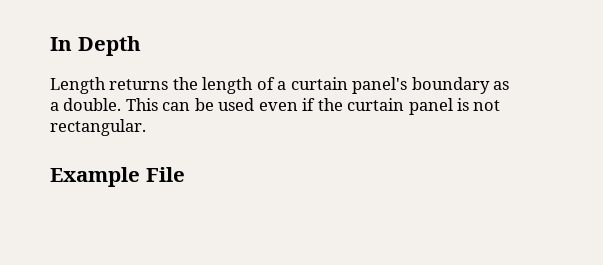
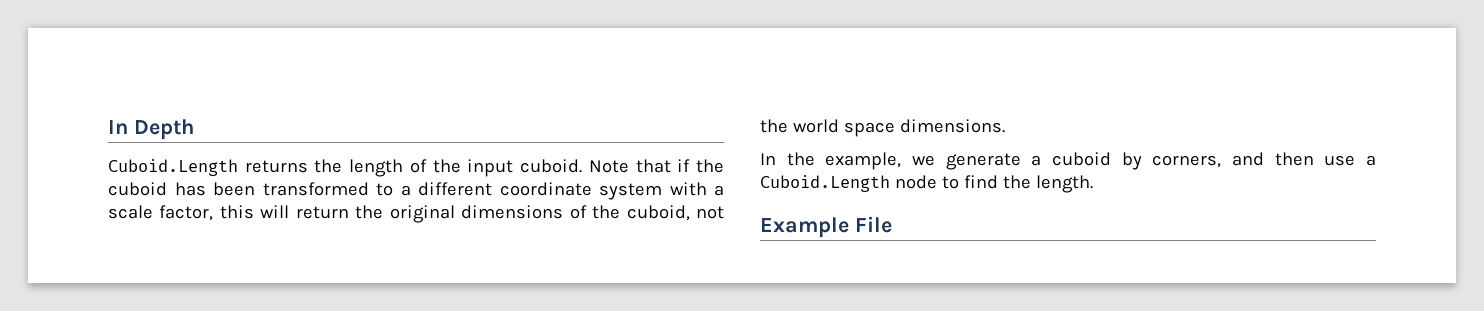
[50,77,106,94] Length -> [108,159,238,176] Cuboid.Length
[277,77,510,94] [50,98,501,115] [50,119,146,136] a curtain panel's boundary as a double. This can be used even if the curtain panel is not rectangular. -> [432,159,725,177] [108,182,724,200] [108,205,724,223] [760,119,1005,137] [760,152,1376,170] [760,175,1093,193] the input cuboid. Note that if the cuboid has been transformed to a different coordinate system with a scale factor, this will return the original dimensions of the cuboid, not the world space dimensions. // In the example, we generate a cuboid by corners, and then use a Cuboid.Length node to find the length.

